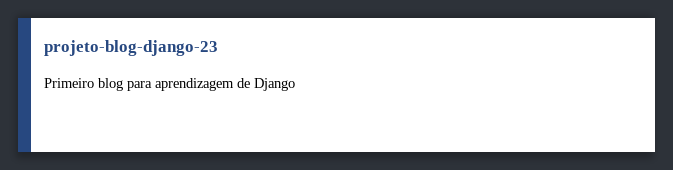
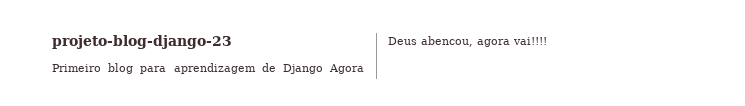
(295, 84) none -> [329,64,364,74] [388,36,547,47] Agora Deus abencou, agora vai!!!!

